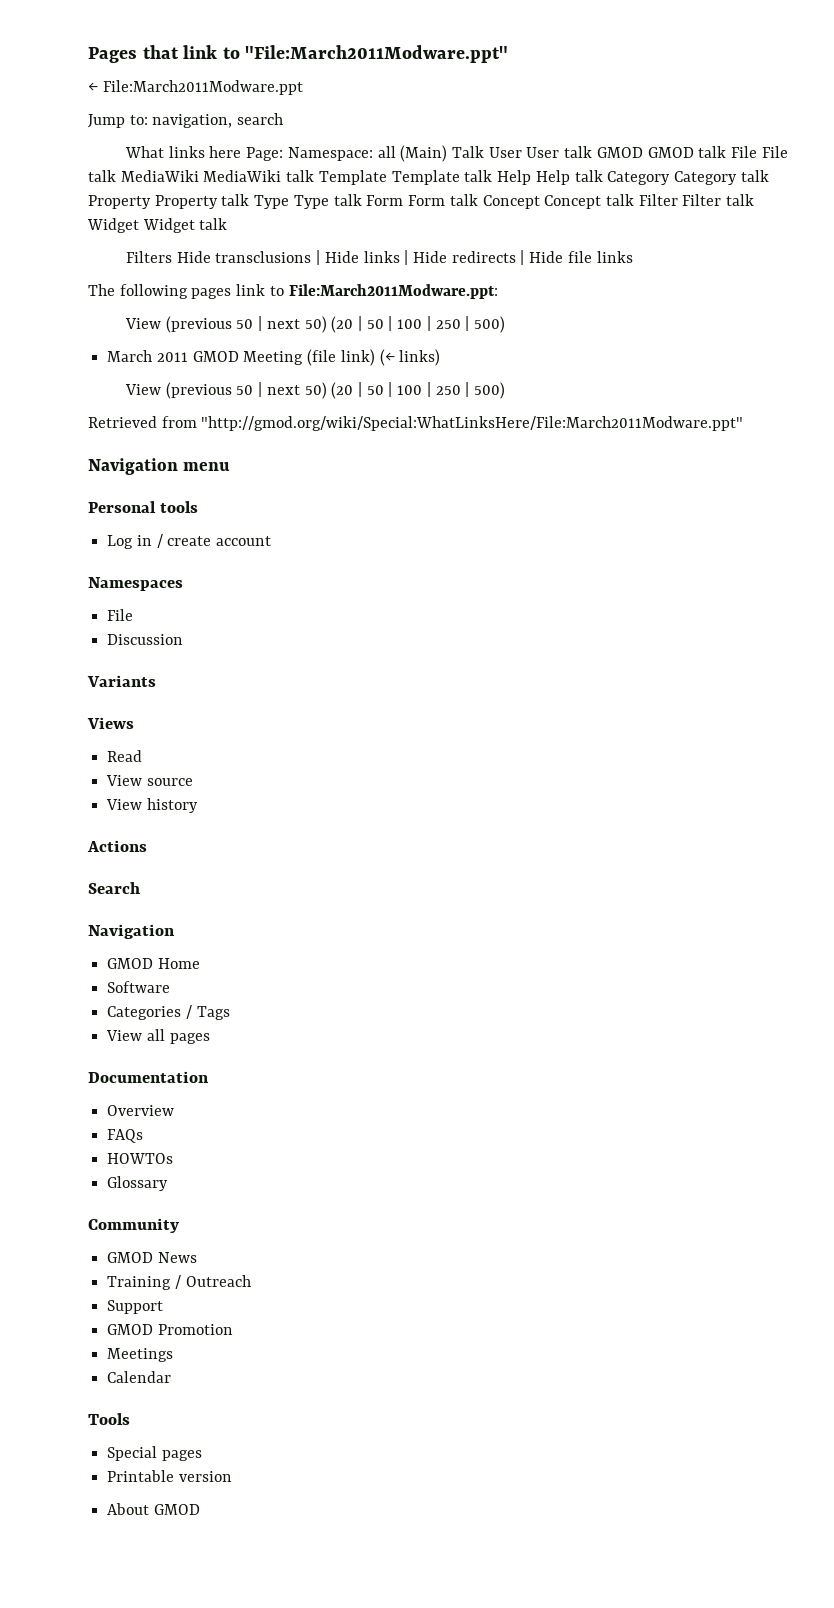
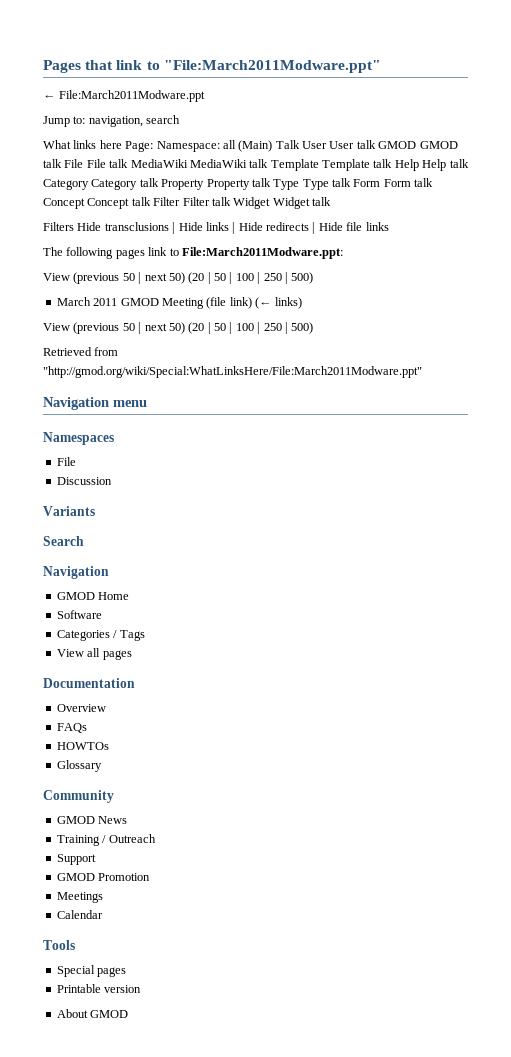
[88,501,198,513] [107,534,272,549] [88,577,183,591] [107,609,134,621] [107,634,184,645] [87,675,156,687] [87,717,134,729] [107,750,143,762] [106,775,193,786] [106,798,198,813] [87,840,147,852] Personal tools // Log in / create account // Namespaces // File // Discussion // Variants // Views // Read // View source // View history // Actions -> [43,432,114,445] [56,457,76,466] [56,477,112,485] [43,506,95,516] Namespaces // File // Discussion // Variants

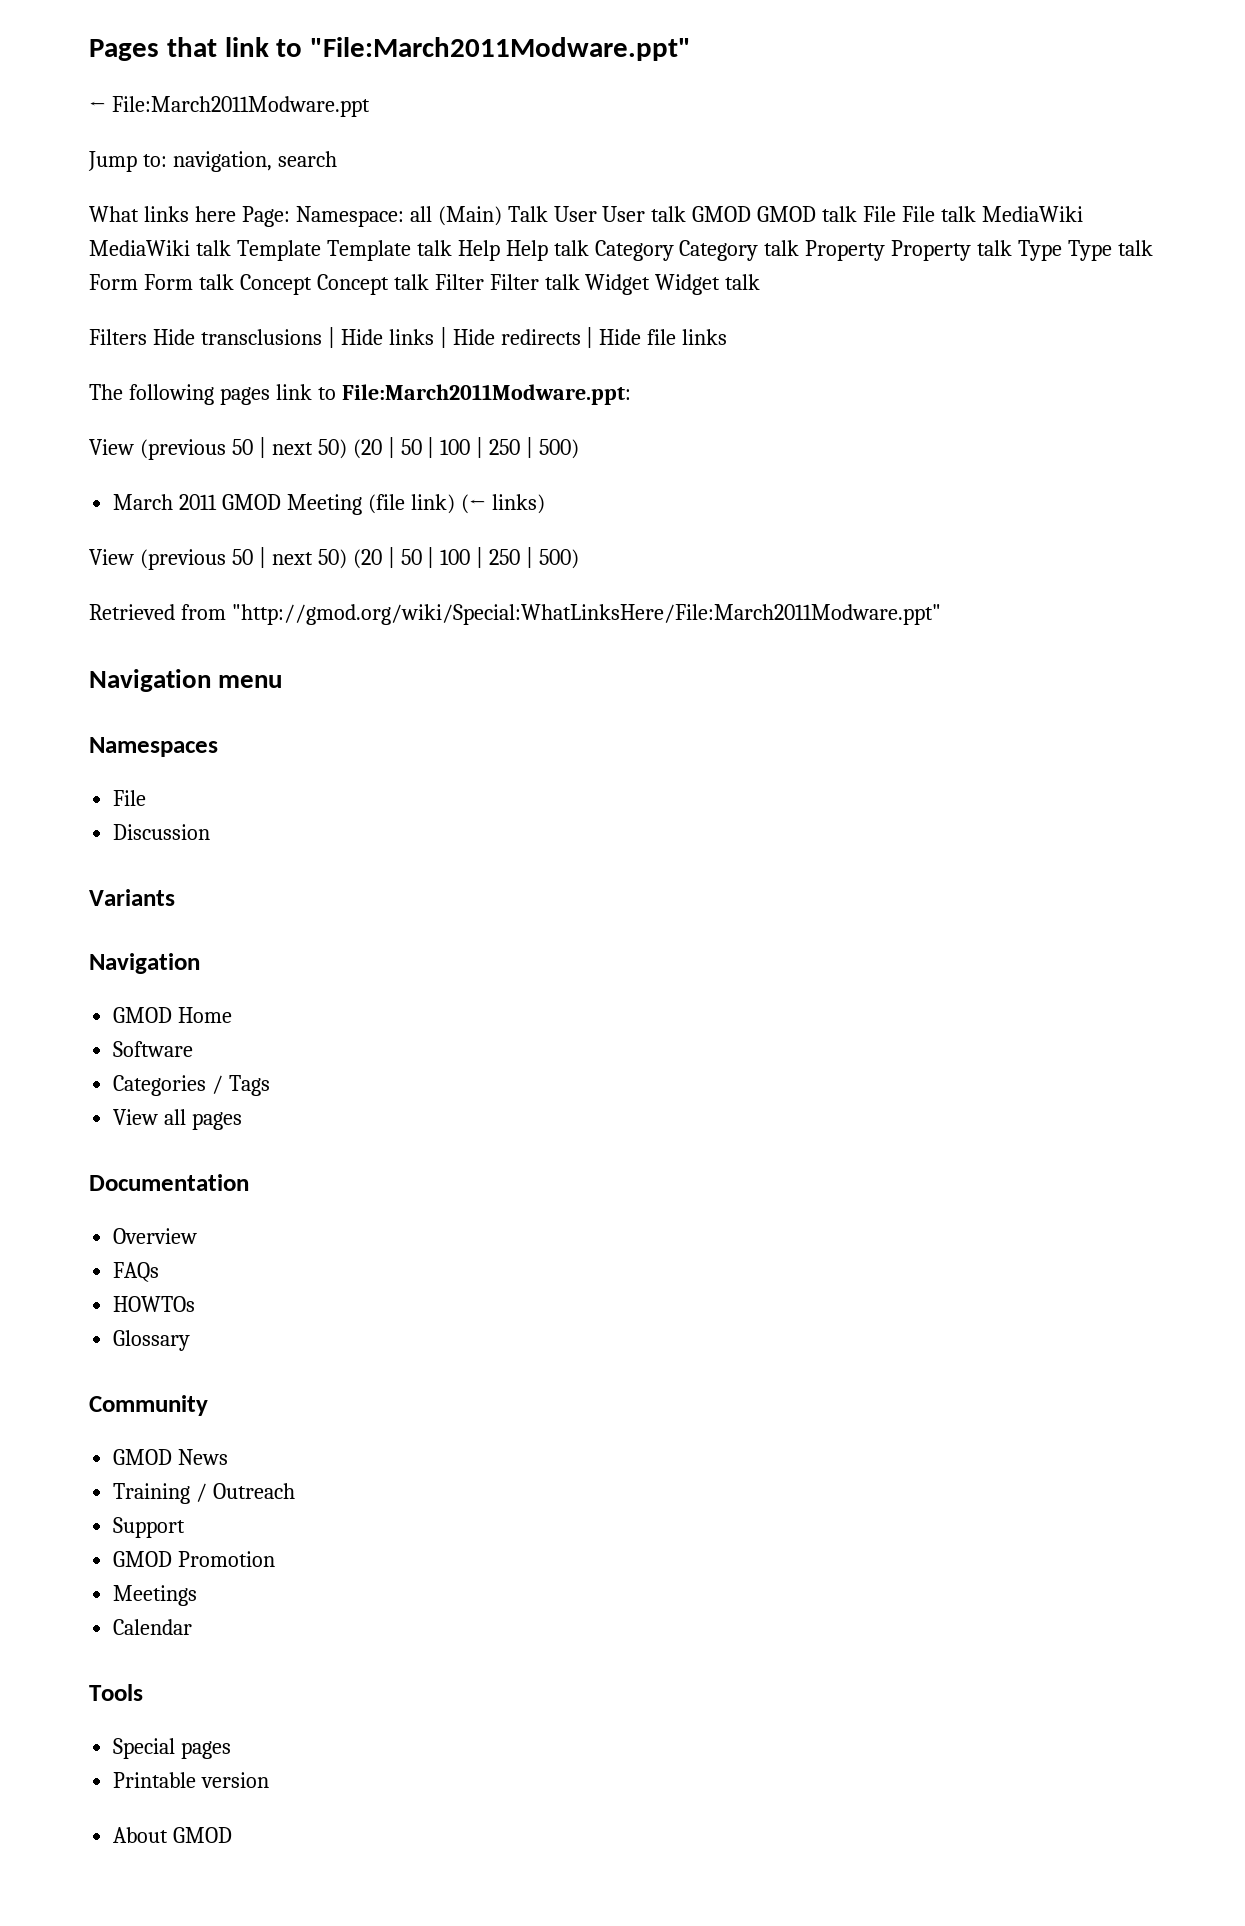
[43,536,84,546] // Search -> (175, 897) none

